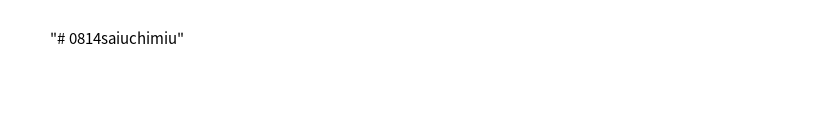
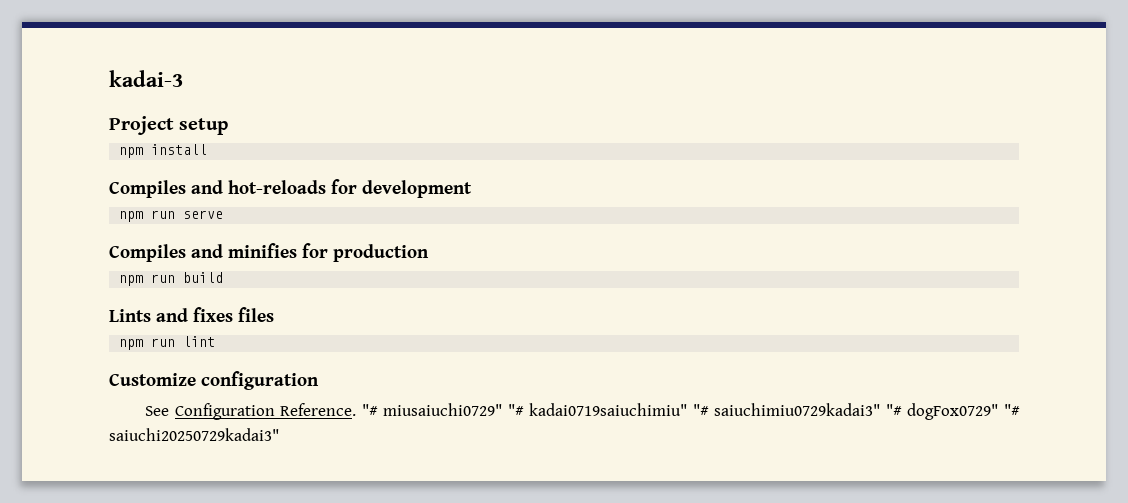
[50,31,185,44] "# 0814saiuchimiu" -> [109,70,183,87] [109,116,229,135] [119,144,208,158] [109,179,472,198] [119,210,224,222] [109,243,429,262] [119,272,224,286] [109,307,274,322] [119,336,216,350] [109,371,319,390] [144,403,1020,420] [109,428,279,441] kadai-3 // Project setup // npm install // Compiles and hot-reloads for development // npm run serve // Compiles and minifies for production // npm run build // Lints and fixes files // npm run lint // Customize configuration // See Configuration Reference. "# miusaiuchi0729" "# kadai0719saiuchimiu" "# saiuchimiu0729kadai3" "# dogFox0729" "# saiuchi20250729kadai3"

